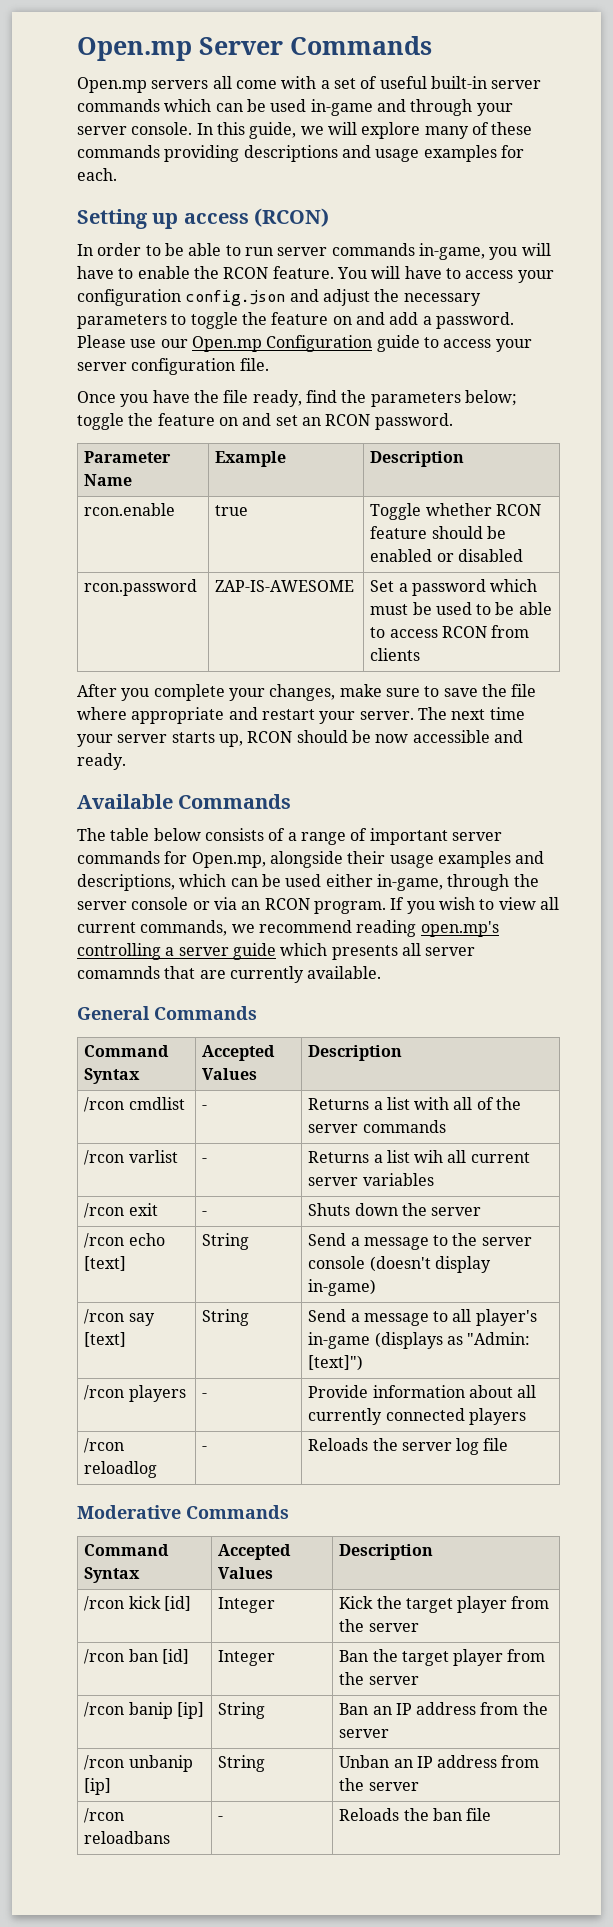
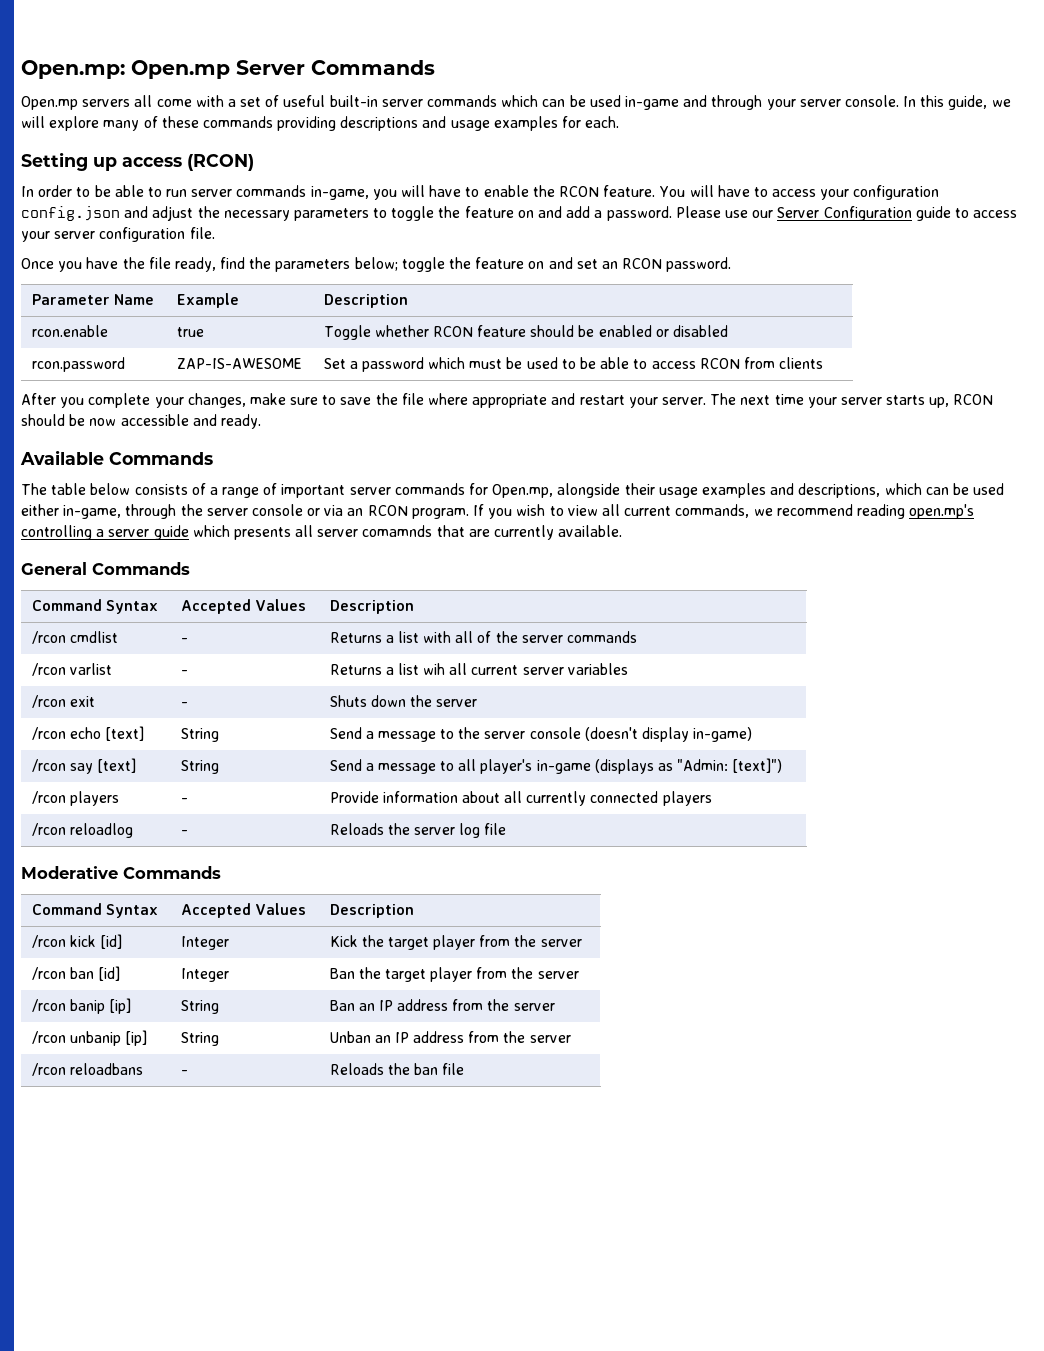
(77, 49) none -> [21,60,125,79] Open.mp:
[191,336,262,352] Open.mp -> [777,207,820,218] Server

